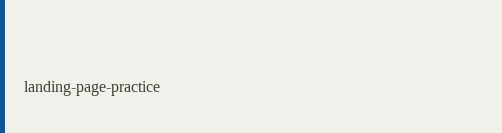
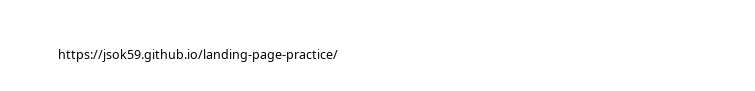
[24,81,160,96] landing-page-practice -> [58,49,338,62] https://jsok59.github.io/landing-page-practice/

